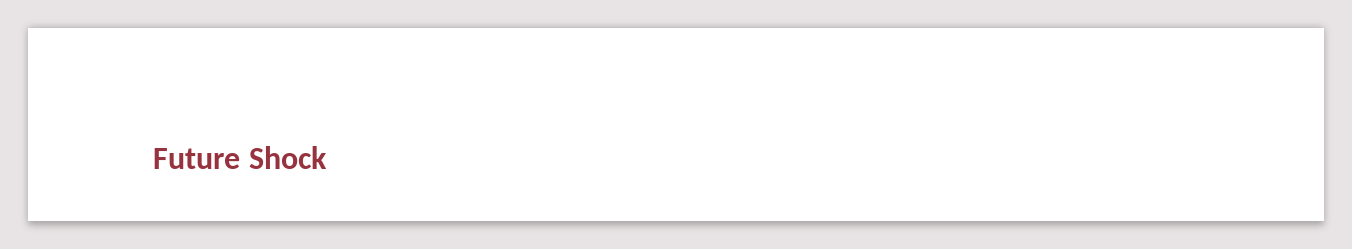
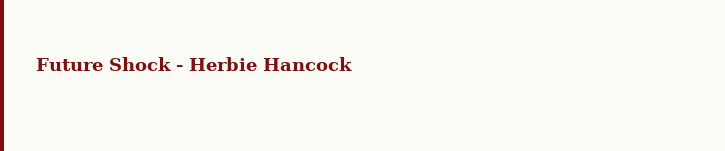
(327, 157) none -> [176,57,352,71] - Herbie Hancock

